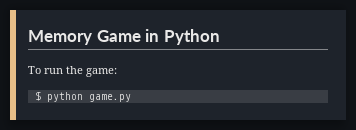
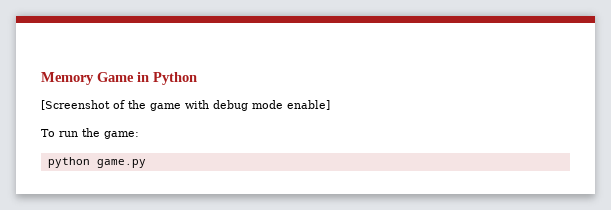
(220, 37) none -> [41,100,330,111] // [Screenshot of the game with debug mode enable]
[34,91,41,101] $ -> (139, 135) none

